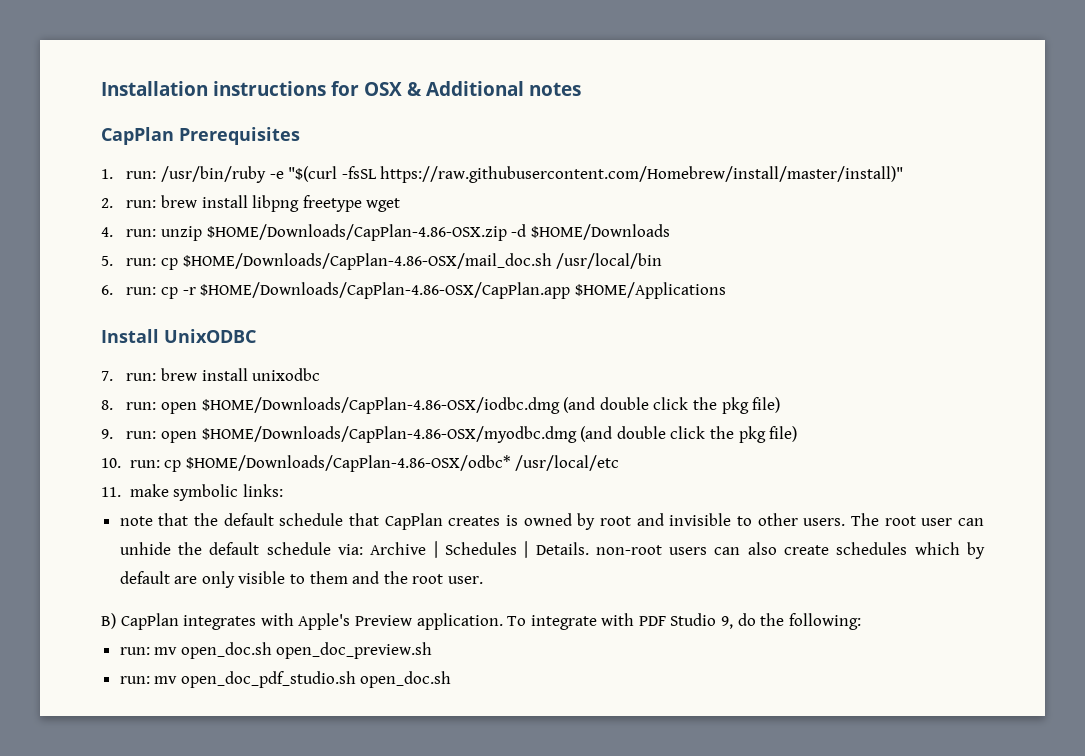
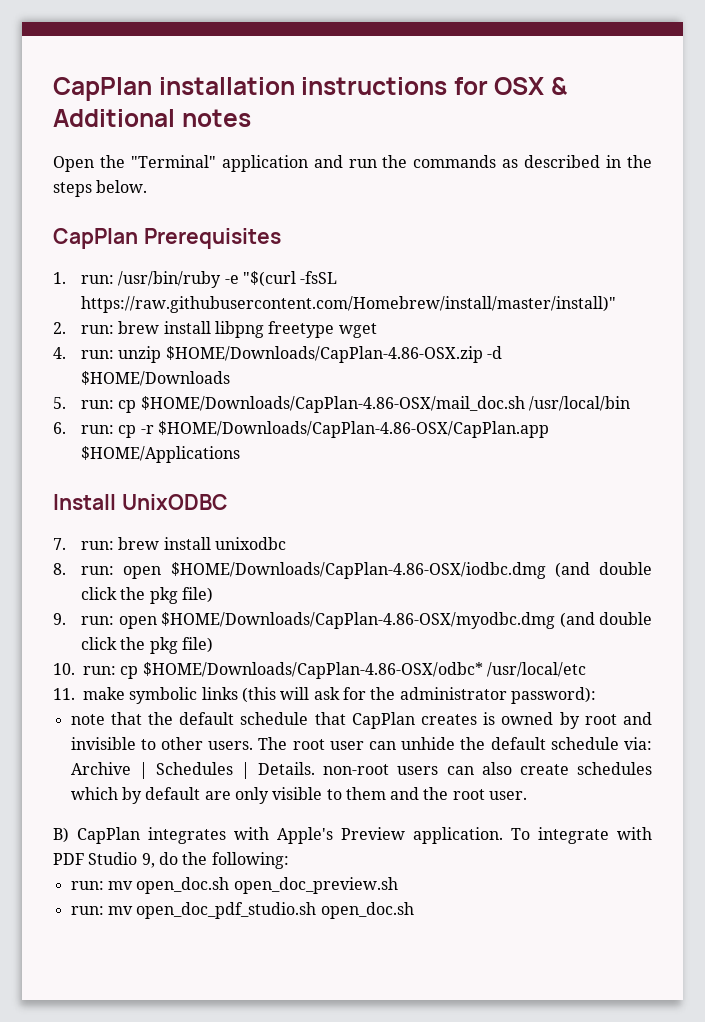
[101,81,208,96] Installation -> [53,77,295,101] CapPlan installation
(581, 89) none -> [53,155,652,172] [53,180,148,197] // Open the "Terminal" application and run the commands as described in the steps below.
[242,484,283,497] links: -> [201,687,596,704] links (this will ask for the administrator password):

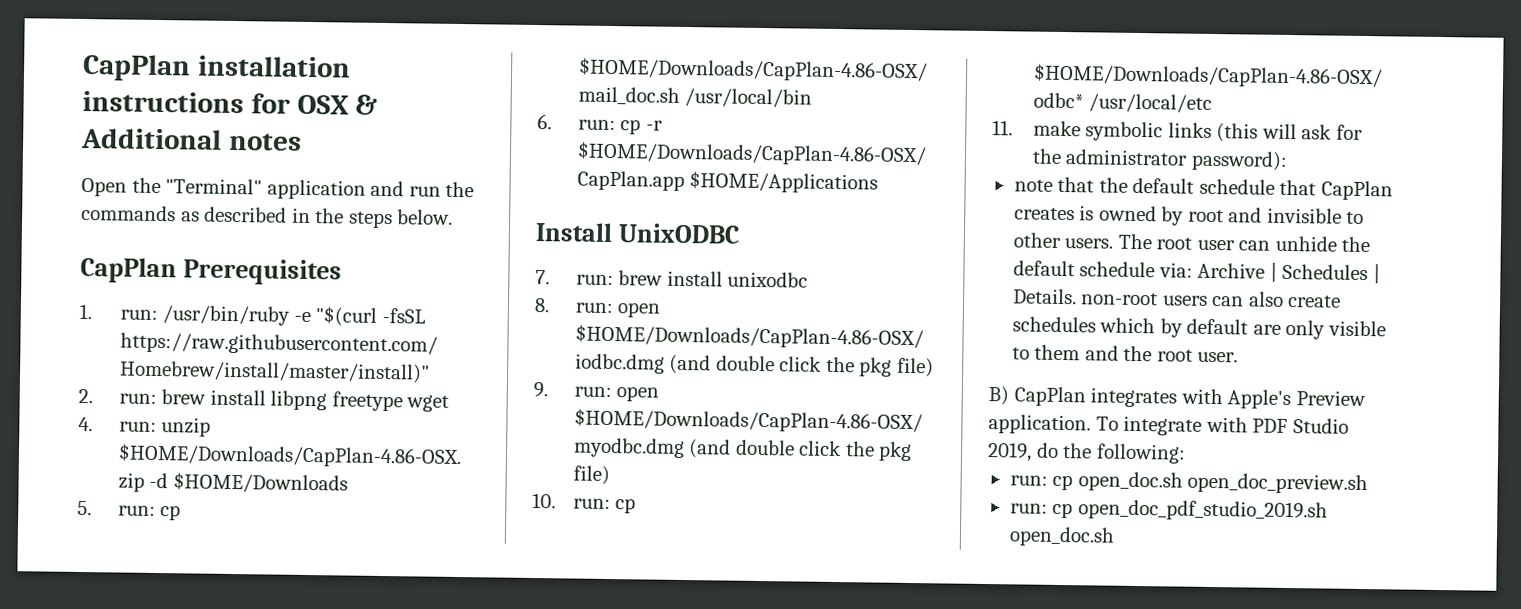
[141,853,155,868] 9, -> [987,442,1032,462] 2019,
[107,881,133,890] mv -> [1052,474,1074,491] cp
[107,902,317,919] mv open_doc_pdf_studio.sh -> [1052,499,1328,522] cp open_doc_pdf_studio_2019.sh

